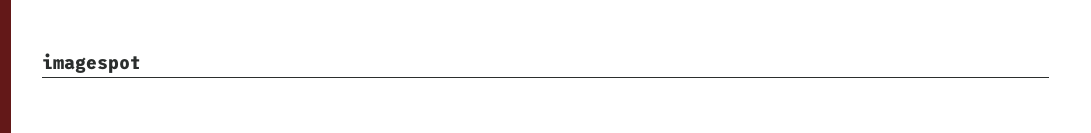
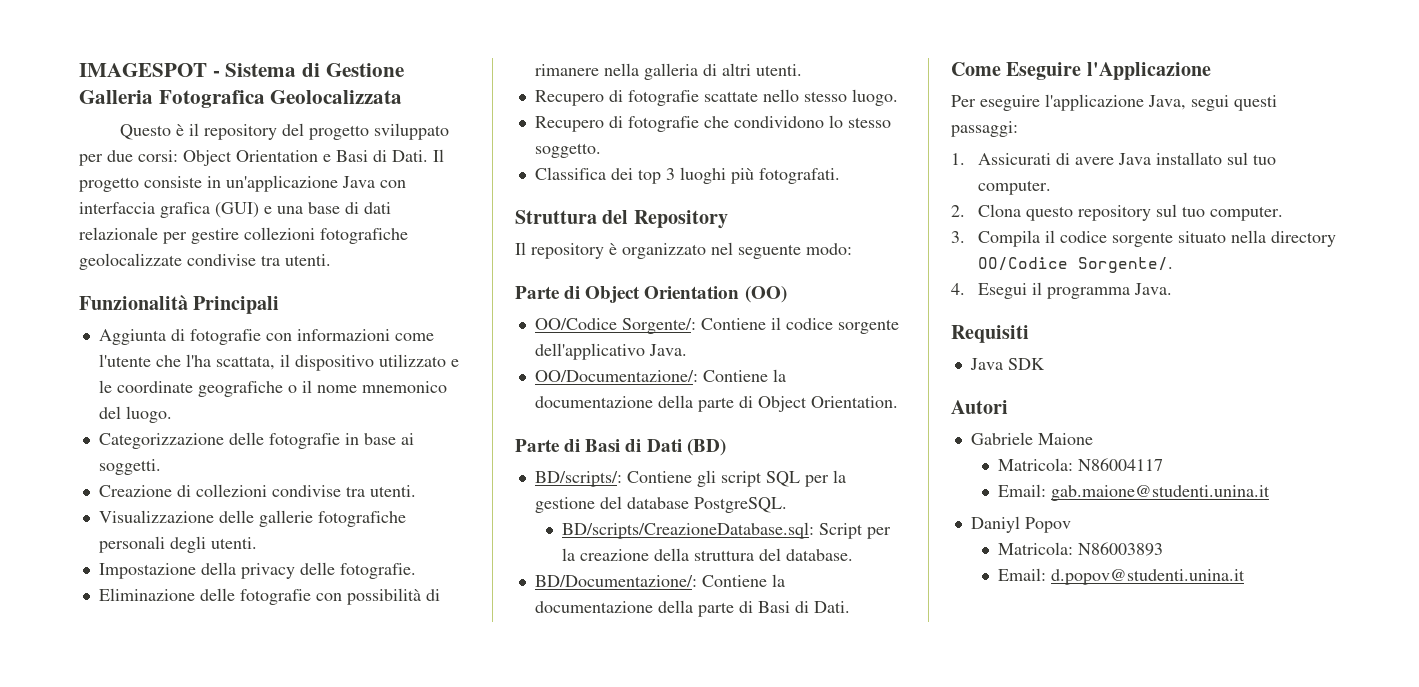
[42,53,141,73] imagespot -> [79,63,404,77] [79,90,403,108] [120,123,450,140] [79,149,444,166] [79,175,406,192] [79,202,391,218] [79,227,408,244] [79,253,331,270] [79,295,280,314] [98,329,434,345] [98,354,459,371] [98,380,447,397] [98,406,172,423] [98,432,414,449] [98,459,161,475] [98,484,416,497] [98,510,406,527] [98,536,257,553] [98,562,416,579] [98,588,440,605] [534,63,802,80] [534,89,898,106] [534,115,891,132] [534,143,601,158] [534,167,840,184] [515,210,728,229] [515,242,852,259] [515,286,787,303] [534,317,899,334] [534,343,687,360] [534,369,786,382] [534,395,898,412] [515,439,726,456] [534,470,846,487] [534,496,787,513] [561,522,891,539] [561,548,853,561] [534,574,785,587] [534,600,850,617] [951,62,1211,80] [951,94,1277,111] [951,121,1018,137] [951,152,1276,165] [977,180,1051,195] [951,204,1283,221] [951,230,1336,247] [977,257,1173,273] [951,282,1172,299] [951,325,1029,343] [969,358,1045,370] [951,400,1008,414] [970,432,1093,445] [997,458,1163,471] [997,484,1270,501] [970,516,1071,533] [997,542,1163,556] [997,568,1245,585] IMAGESPOT - Sistema di Gestione Galleria Fotografica Geolocalizzata // Questo è il repository del progetto sviluppato per due corsi: Object Orientation e Basi di Dati. Il progetto consiste in un'applicazione Java con interfaccia grafica (GUI) e una base di dati relazionale per gestire collezioni fotografiche geolocalizzate condivise tra utenti. // Funzionalità Principali // Aggiunta di fotografie con informazioni come l'utente che l'ha scattata, il dispositivo utilizzato e le coordinate geografiche o il nome mnemonico del luogo. // Categorizzazione delle fotografie in base ai soggetti. // Creazione di collezioni condivise tra utenti. // Visualizzazione delle gallerie fotografiche personali degli utenti. // Impostazione della privacy delle fotografie. // Eliminazione delle fotografie con possibilità di rimanere nella galleria di altri utenti. // Recupero di fotografie scattate nello stesso luogo. // Recupero di fotografie che condividono lo stesso soggetto. // Classifica dei top 3 luoghi più fotografati. // Struttura del Repository // Il repository è organizzato nel seguente modo: // Parte di Object Orientation (OO) // OO/Codice Sorgente/: Contiene il codice sorgente dell'applicativo Java. // OO/Documentazione/: Contiene la documentazione della parte di Object Orientation. // Parte di Basi di Dati (BD) // BD/scripts/: Contiene gli script SQL per la gestione del database PostgreSQL. // BD/scripts/CreazioneDatabase.sql: Script per la creazione della struttura del database. // BD/Documentazione/: Contiene la documentazione della parte di Basi di Dati. // Come Eseguire l'Applicazione // Per eseguire l'applicazione Java, segui questi passaggi: // 1. Assicurati di avere Java installato sul tuo computer. // 2. Clona questo repository sul tuo computer. // 3. Compila il codice sorgente situato nella directory OO/Codice Sorgente/. // 4. Esegui il programma Java. // Requisiti // Java SDK // Autori // Gabriele Maione // Matricola: N86004117 // Email: gab.maione@studenti.unina.it // Daniyl Popov // Matricola: N86003893 // Email: d.popov@studenti.unina.it

